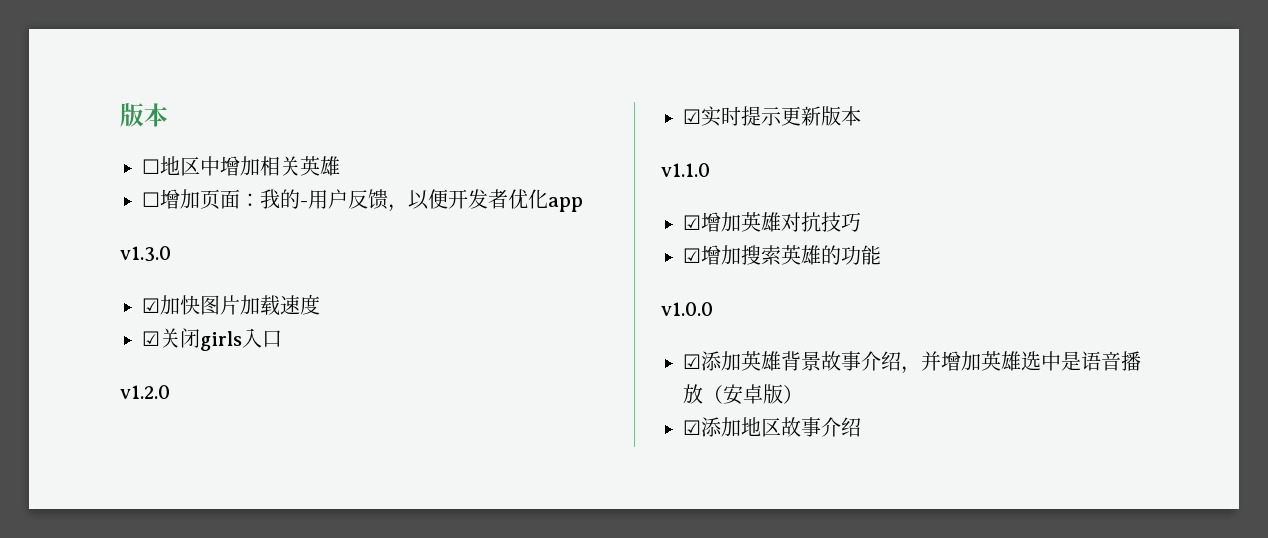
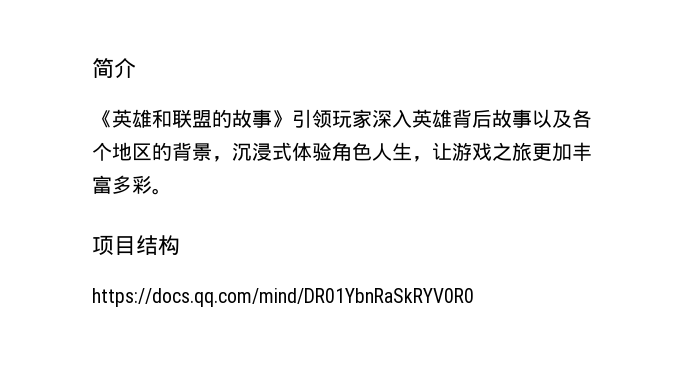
[120,103,168,127] [142,156,340,176] [142,189,583,212] [120,246,171,262] [142,294,320,316] [142,328,282,351] [120,385,170,399] [683,106,861,127] [661,163,710,177] [683,212,861,232] [683,245,881,265] [661,302,713,316] [683,351,1141,374] [683,384,803,405] [683,417,861,437] 版本 // ☐地区中增加相关英雄 // ☐增加页面：我的-用户反馈，以便开发者优化app // v1.3.0 // ☑加快图片加载速度 // ☑关闭girls入口 // v1.2.0 // ☑实时提示更新版本 // v1.1.0 // ☑增加英雄对抗技巧 // ☑增加搜索英雄的功能 // v1.0.0 // ☑添加英雄背景故事介绍，并增加英雄选中是语音播放（安卓版） // ☑添加地区故事介绍 -> [92,58,136,79] [92,109,592,128] [92,142,592,162] [92,175,172,195] [92,235,180,255] [92,288,474,307] 简介 // 《英雄和联盟的故事》引领玩家深入英雄背后故事以及各个地区的背景，沉浸式体验角色人生，让游戏之旅更加丰富多彩。 // 项目结构 // https://docs.qq.com/mind/DR01YbnRaSkRYV0R0

